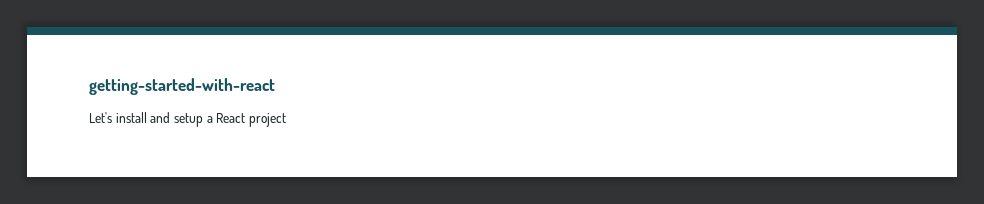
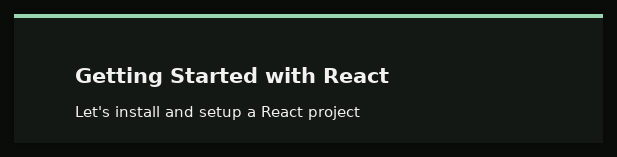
[89,78,275,95] getting-started-with-react -> [75,67,389,87] Getting Started with React

